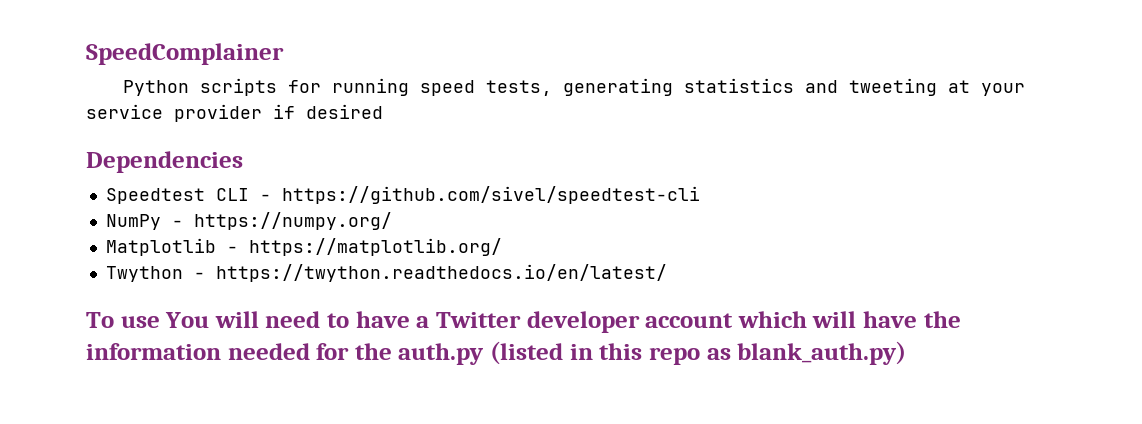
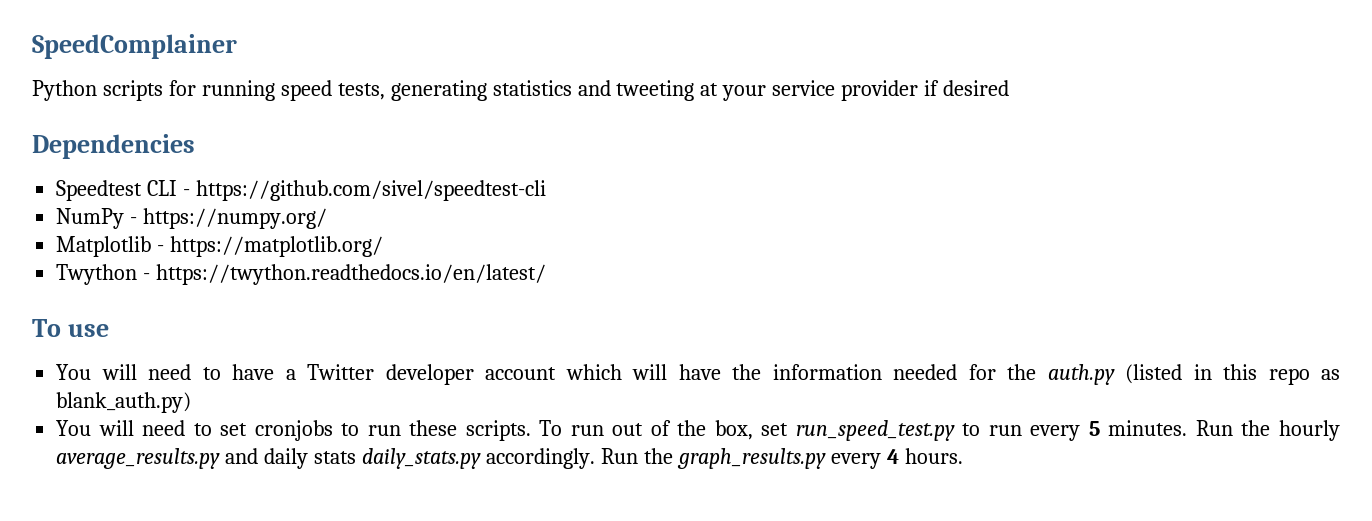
(160, 322) none -> (109, 330) //
(907, 353) none -> [56,420,1340,441] [56,448,963,469] // You will need to set cronjobs to run these scripts. To run out of the box, set run_speed_test.py to run every 5 minutes. Run the hourly average_results.py and daily stats daily_stats.py accordingly. Run the graph_results.py every 4 hours.

